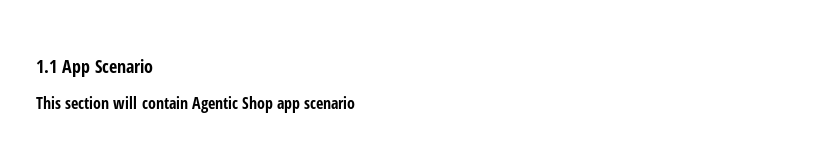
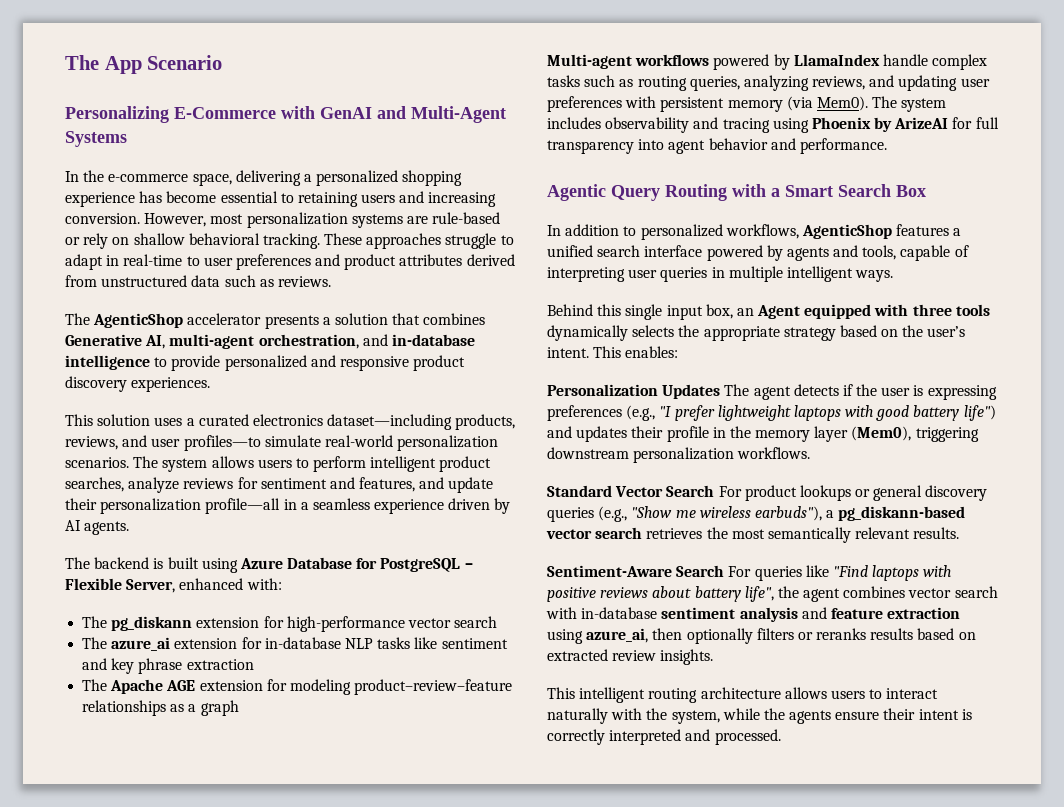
[36,60,57,73] 1.1 -> [65,55,99,70] The
[36,96,356,113] This section will contain Agentic Shop app scenario -> [65,106,506,123] [65,131,127,147] [65,170,463,186] [65,191,497,207] [65,212,501,228] [65,233,514,249] [65,254,515,270] [65,275,331,287] [65,313,486,329] [65,334,475,349] [65,355,466,371] [65,376,211,392] [65,414,516,430] [65,435,499,451] [65,456,492,472] [65,477,494,493] [65,498,511,514] [65,520,130,535] [65,557,473,573] [65,578,282,593] [82,616,498,632] [82,637,508,651] [82,658,254,674] [82,679,513,695] [82,700,239,716] [547,54,988,70] [547,75,990,91] [547,96,947,112] [547,117,999,133] [547,138,887,154] [547,184,926,201] [547,224,962,240] [547,245,969,261] [547,266,894,282] [547,304,990,320] [547,325,966,341] [547,346,679,358] [547,384,997,400] [547,405,996,421] [547,426,979,442] [547,447,811,463] [547,485,988,501] [547,506,966,522] [546,527,960,543] [547,565,952,581] [547,586,998,602] [546,607,961,622] [547,628,976,644] [547,649,714,665] [547,687,939,703] [547,708,972,724] [547,729,781,745] Personalizing E-Commerce with GenAI and Multi-Agent Systems // In the e-commerce space, delivering a personalized shopping experience has become essential to retaining users and increasing conversion. However, most personalization systems are rule-based or rely on shallow behavioral tracking. These approaches struggle to adapt in real-time to user preferences and product attributes derived from unstructured data such as reviews. // The AgenticShop accelerator presents a solution that combines Generative AI, multi-agent orchestration, and in-database intelligence to provide personalized and responsive product discovery experiences. // This solution uses a curated electronics dataset—including products, reviews, and user profiles—to simulate real-world personalization scenarios. The system allows users to perform intelligent product searches, analyze reviews for sentiment and features, and update their personalization profile—all in a seamless experience driven by AI agents. // The backend is built using Azure Database for PostgreSQL – Flexible Server, enhanced with: // The pg_diskann extension for high-performance vector search // The azure_ai extension for in-database NLP tasks like sentiment and key phrase extraction // The Apache AGE extension for modeling product–review–feature relationships as a graph // Multi-agent workflows powered by LlamaIndex handle complex tasks such as routing queries, analyzing reviews, and updating user preferences with persistent memory (via Mem0). The system includes observability and tracing using Phoenix by ArizeAI for full transparency into agent behavior and performance. // Agentic Query Routing with a Smart Search Box // In addition to personalized workflows, AgenticShop features a unified search interface powered by agents and tools, capable of interpreting user queries in multiple intelligent ways. // Behind this single input box, an Agent equipped with three tools dynamically selects the appropriate strategy based on the user’s intent. This enables: // Personalization Updates The agent detects if the user is expressing preferences (e.g., "I prefer lightweight laptops with good battery life") and updates their profile in the memory layer (Mem0), triggering downstream personalization workflows. // Standard Vector Search For product lookups or general discovery queries (e.g., "Show me wireless earbuds"), a pg_diskann-based vector search retrieves the most semantically relevant results. // Sentiment-Aware Search For queries like "Find laptops with positive reviews about battery life", the agent combines vector search with in-database sentiment analysis and feature extraction using azure_ai, then optionally filters or reranks results based on extracted review insights. // This intelligent routing architecture allows users to interact naturally with the system, while the agents ensure their intent is correctly interpreted and processed.

